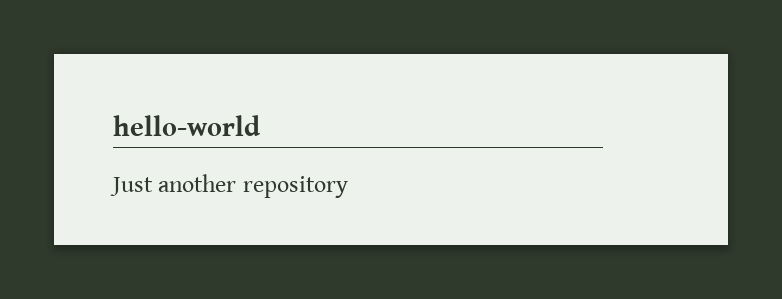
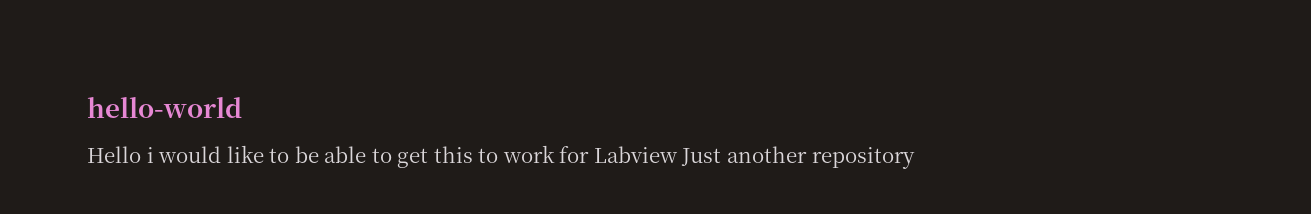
(261, 125) none -> [87,145,678,168] Hello i would like to be able to get this to work for Labview

